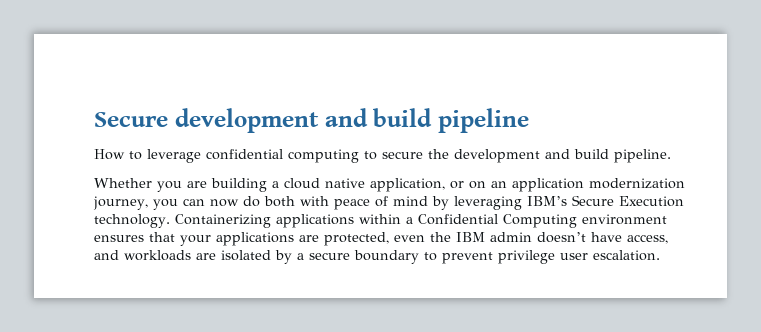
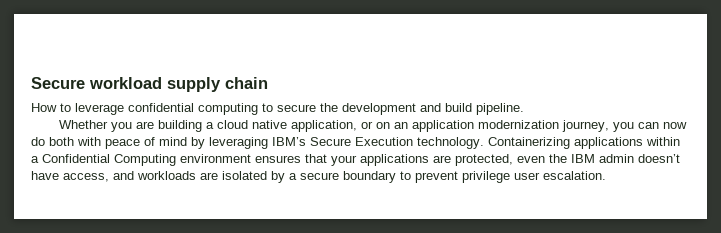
[94,108,529,133] Secure development and build pipeline -> [31,77,268,92] Secure workload supply chain

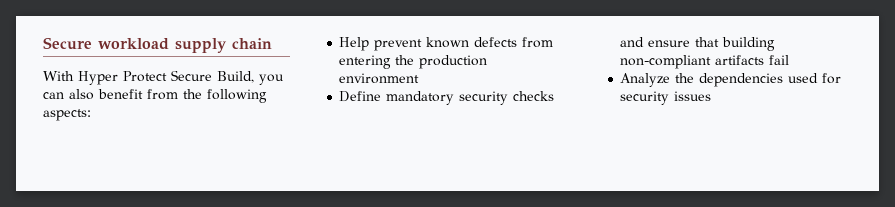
[31,103,524,115] [59,120,688,132] [31,137,680,149] [31,154,680,166] [31,171,606,183] How to leverage confidential computing to secure the development and build pipeline. // Whether you are building a cloud native application, or on an application modernization journey, you can now do both with peace of mind by leveraging IBM’s Secure Execution technology. Containerizing applications within a Confidential Computing environment ensures that your applications are protected, even the IBM admin doesn’t have access, and workloads are isolated by a secure boundary to prevent privilege user escalation. -> [43,70,284,85] [43,89,267,103] [43,109,91,121] [339,37,554,51] [339,55,488,69] [339,73,420,84] [339,91,555,105] [620,37,776,51] [620,55,790,69] [620,73,842,87] [620,91,712,105] With Hyper Protect Secure Build, you can also benefit from the following aspects: // Help prevent known defects from entering the production environment // Define mandatory security checks and ensure that building non-compliant artifacts fail // Analyze the dependencies used for security issues

